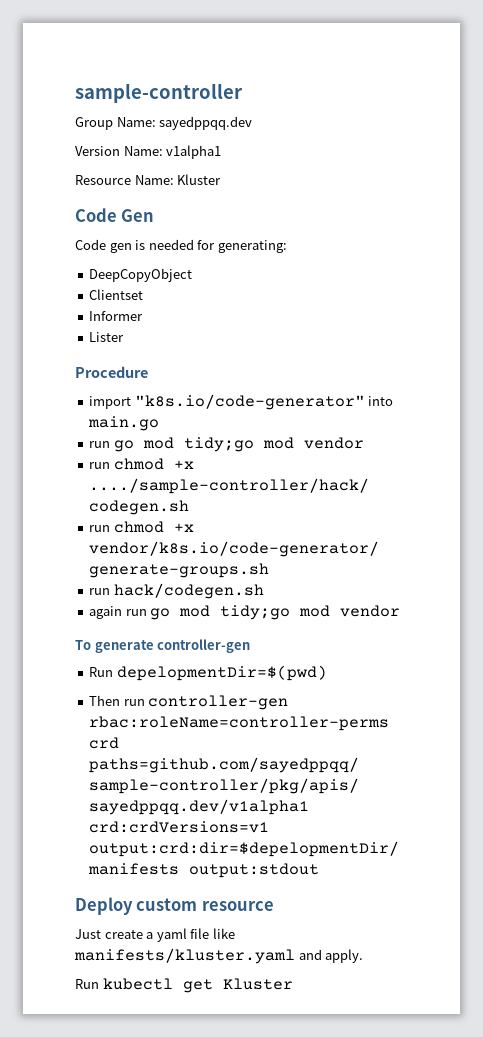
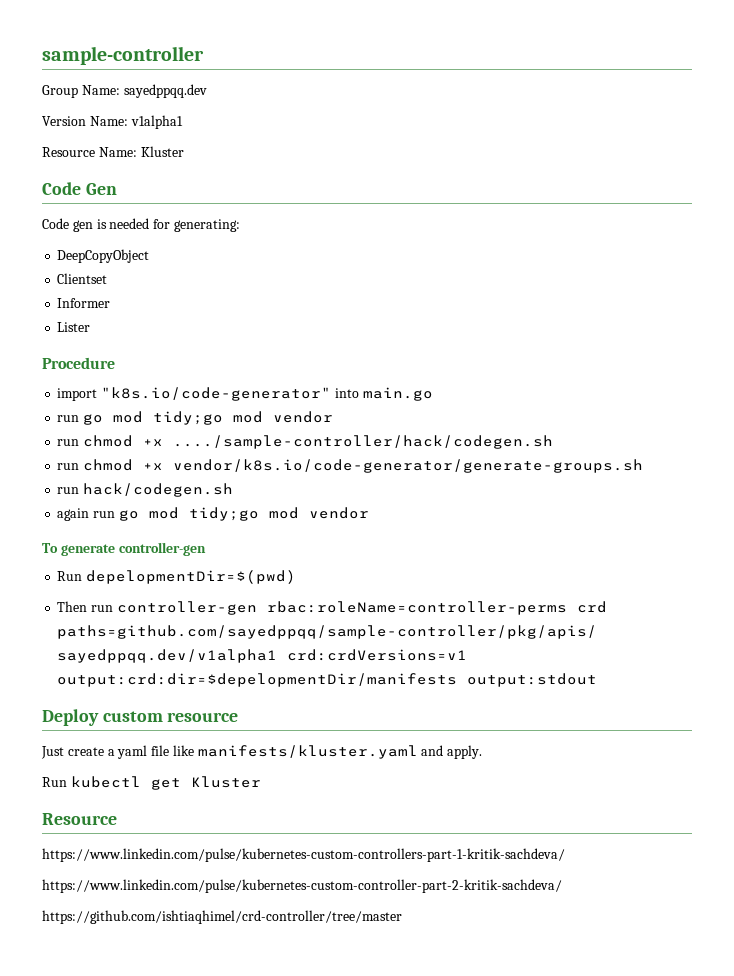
(293, 984) none -> [42,813,117,825] [42,848,565,862] [42,879,562,893] [42,910,402,924] // Resource // https://www.linkedin.com/pulse/kubernetes-custom-controllers-part-1-kritik-sachdeva/ // https://www.linkedin.com/pulse/kubernetes-custom-controller-part-2-kritik-sachdeva/ // https://github.com/ishtiaqhimel/crd-controller/tree/master

